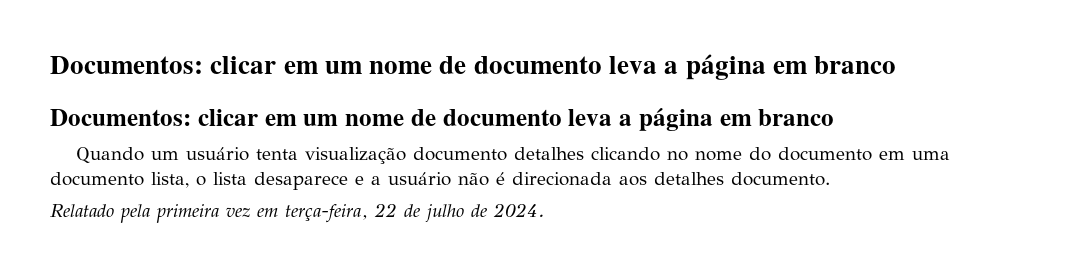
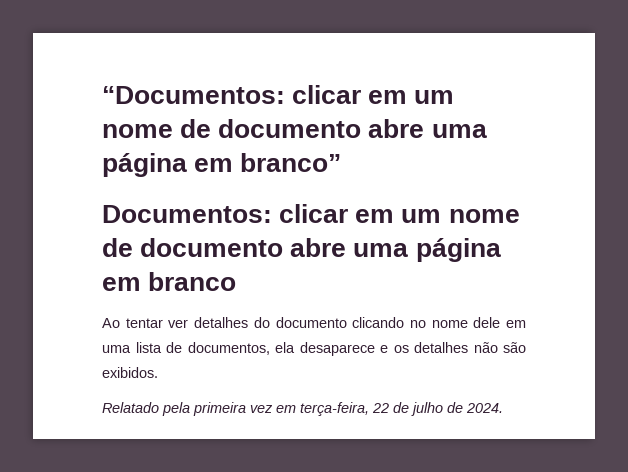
[50,54,897,80] [50,108,835,131] [76,147,951,164] [50,172,830,190] Documentos: clicar em um nome de documento leva a página em branco // Documentos: clicar em um nome de documento leva a página em branco // Quando um usuário tenta visualização documento detalhes clicando no nome do documento em uma documento lista, o lista desaparece e a usuário não é direcionada aos detalhes documento. -> [102,85,455,104] [102,119,487,138] [102,153,342,177] [102,204,520,223] [102,238,501,262] [102,272,237,291] [102,317,526,328] [102,342,526,356] [102,367,158,378] “Documentos: clicar em um nome de documento abre uma página em branco” // Documentos: clicar em um nome de documento abre uma página em branco // Ao tentar ver detalhes do documento clicando no nome dele em uma lista de documentos, ela desaparece e os detalhes não são exibidos.

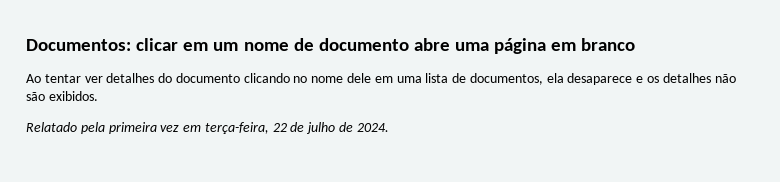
[102,85,455,104] [102,119,487,138] [102,153,342,177] “Documentos: clicar em um nome de documento abre uma página em branco” // -> (26, 45) none

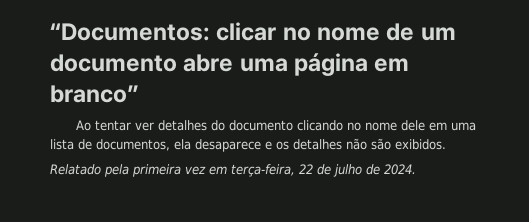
[26,38,239,51] Documentos: clicar em um -> [50,22,311,41] “Documentos: clicar no
(314, 44) none -> [420,27,456,41] um
[581,38,636,51] branco -> [50,85,138,103] branco”

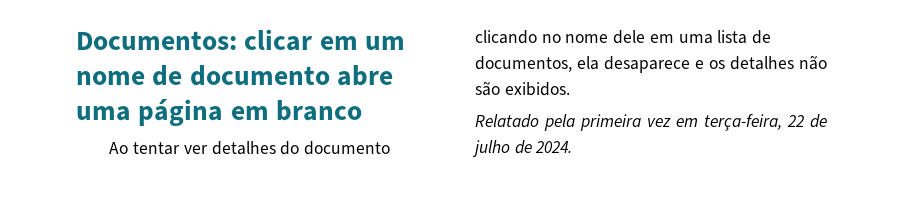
[50,22,311,41] “Documentos: clicar no -> [76,29,406,51] Documentos: clicar em um
[420,27,456,41] um -> (183, 75) none
[50,85,138,103] branco” -> [276,100,363,121] branco

